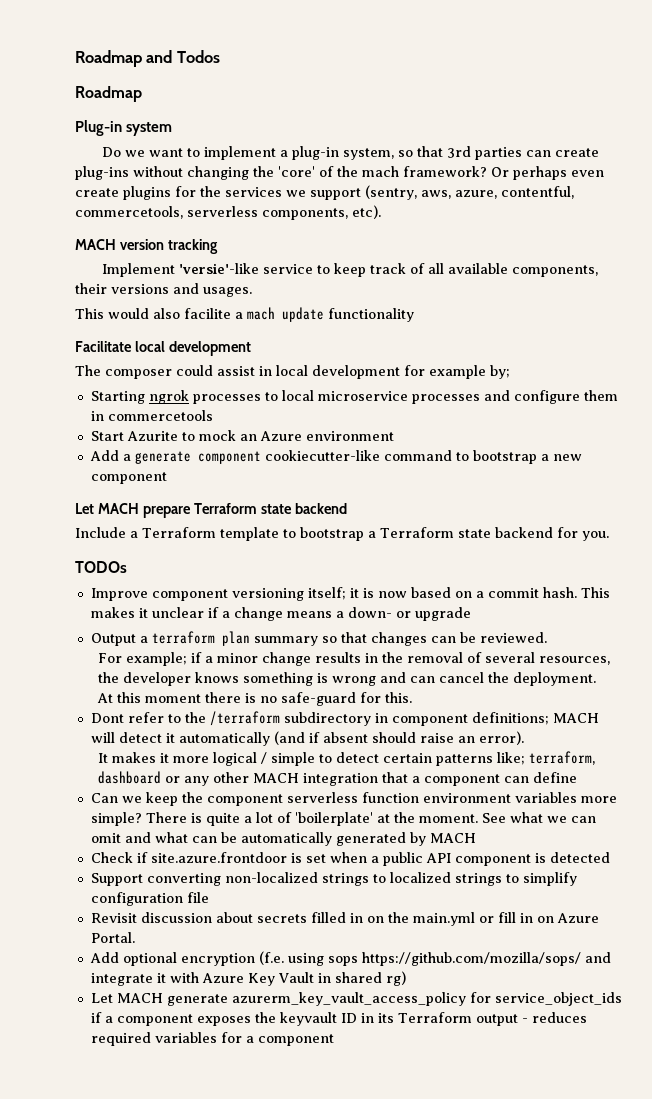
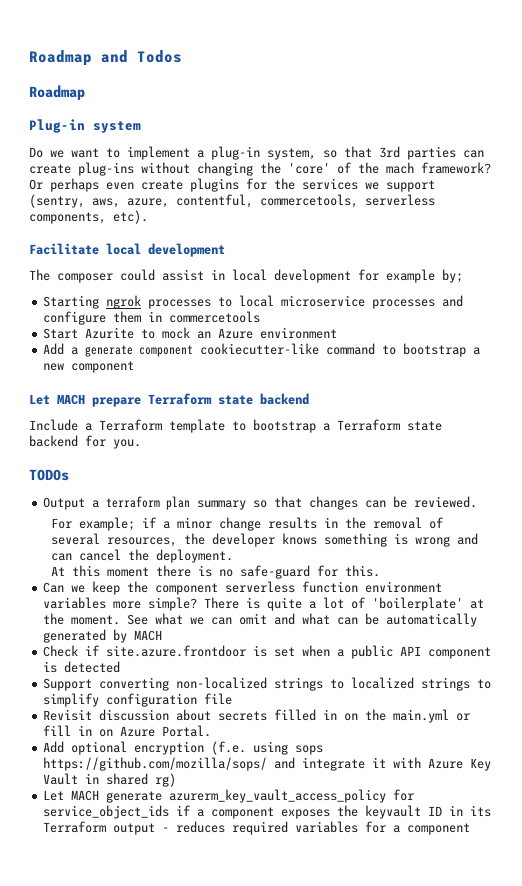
[75,239,218,254] [101,263,598,277] [75,283,252,297] [75,307,414,322] // MACH version tracking // Implement 'versie'-like service to keep track of all available components, their versions and usages. // This would also facilite a mach update functionality -> (148, 217) none
[90,587,610,601] [90,607,471,621] // Improve component versioning itself; it is now based on a commit hash. This makes it unclear if a change means a down- or upgrade -> (69, 475) none
[90,711,599,726] [90,731,524,746] [98,751,596,766] [98,771,578,786] // Dont refer to the /terraform subdirectory in component definitions; MACH will detect it automatically (and if absent should raise an error). // It makes it more logical / simple to detect certain patterns like; terraform, dashboard or any other MACH integration that a component can define -> (380, 571) none

